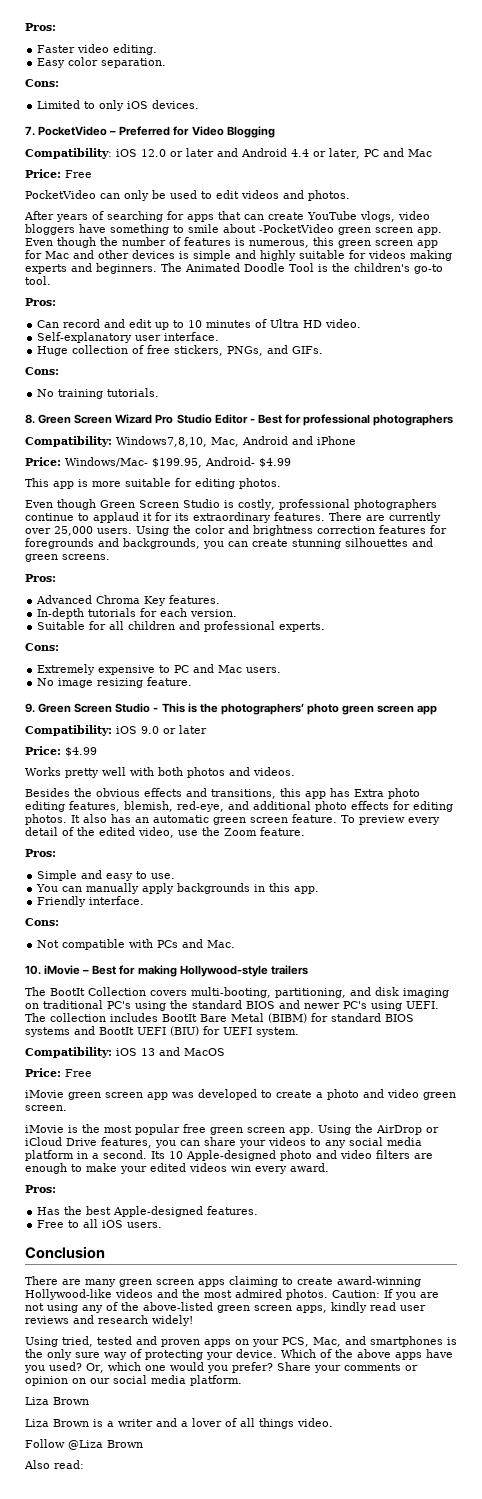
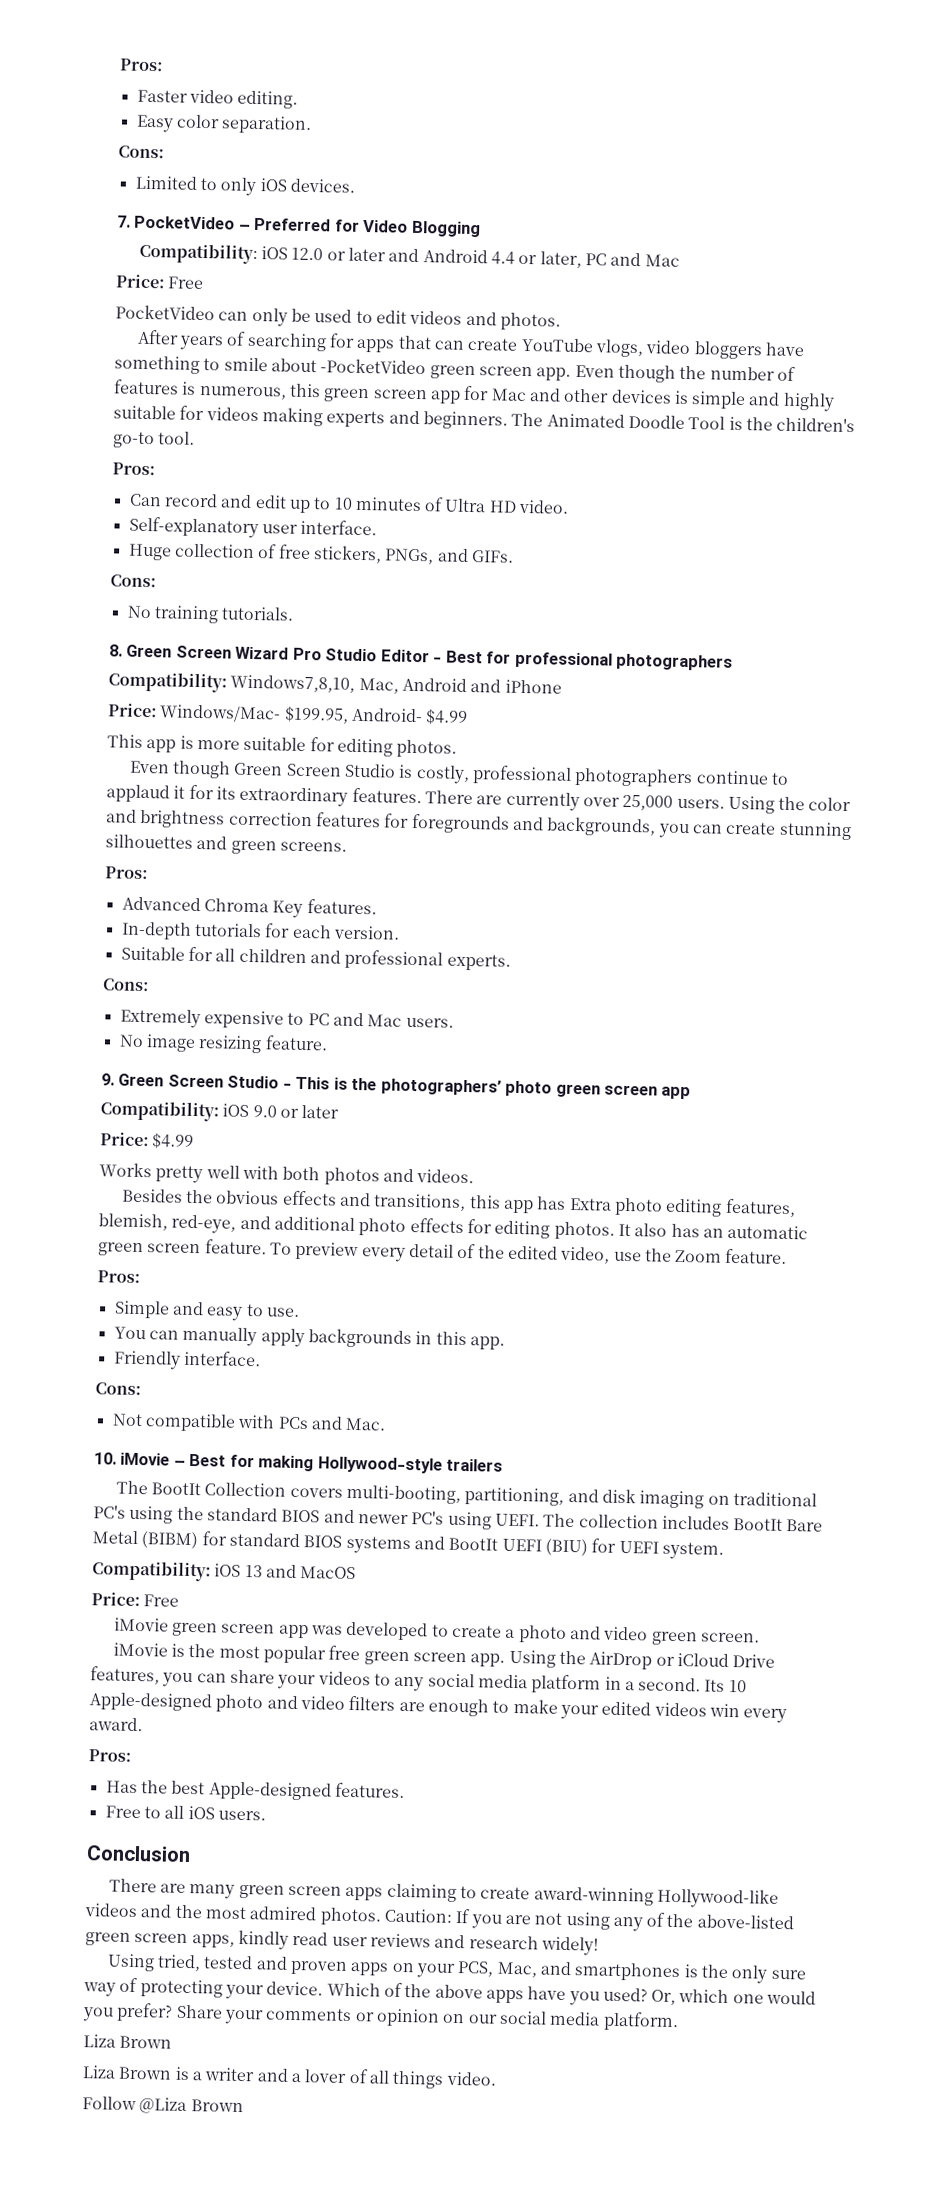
[24,1460,84,1469] // Also read: -> (244, 2106) none

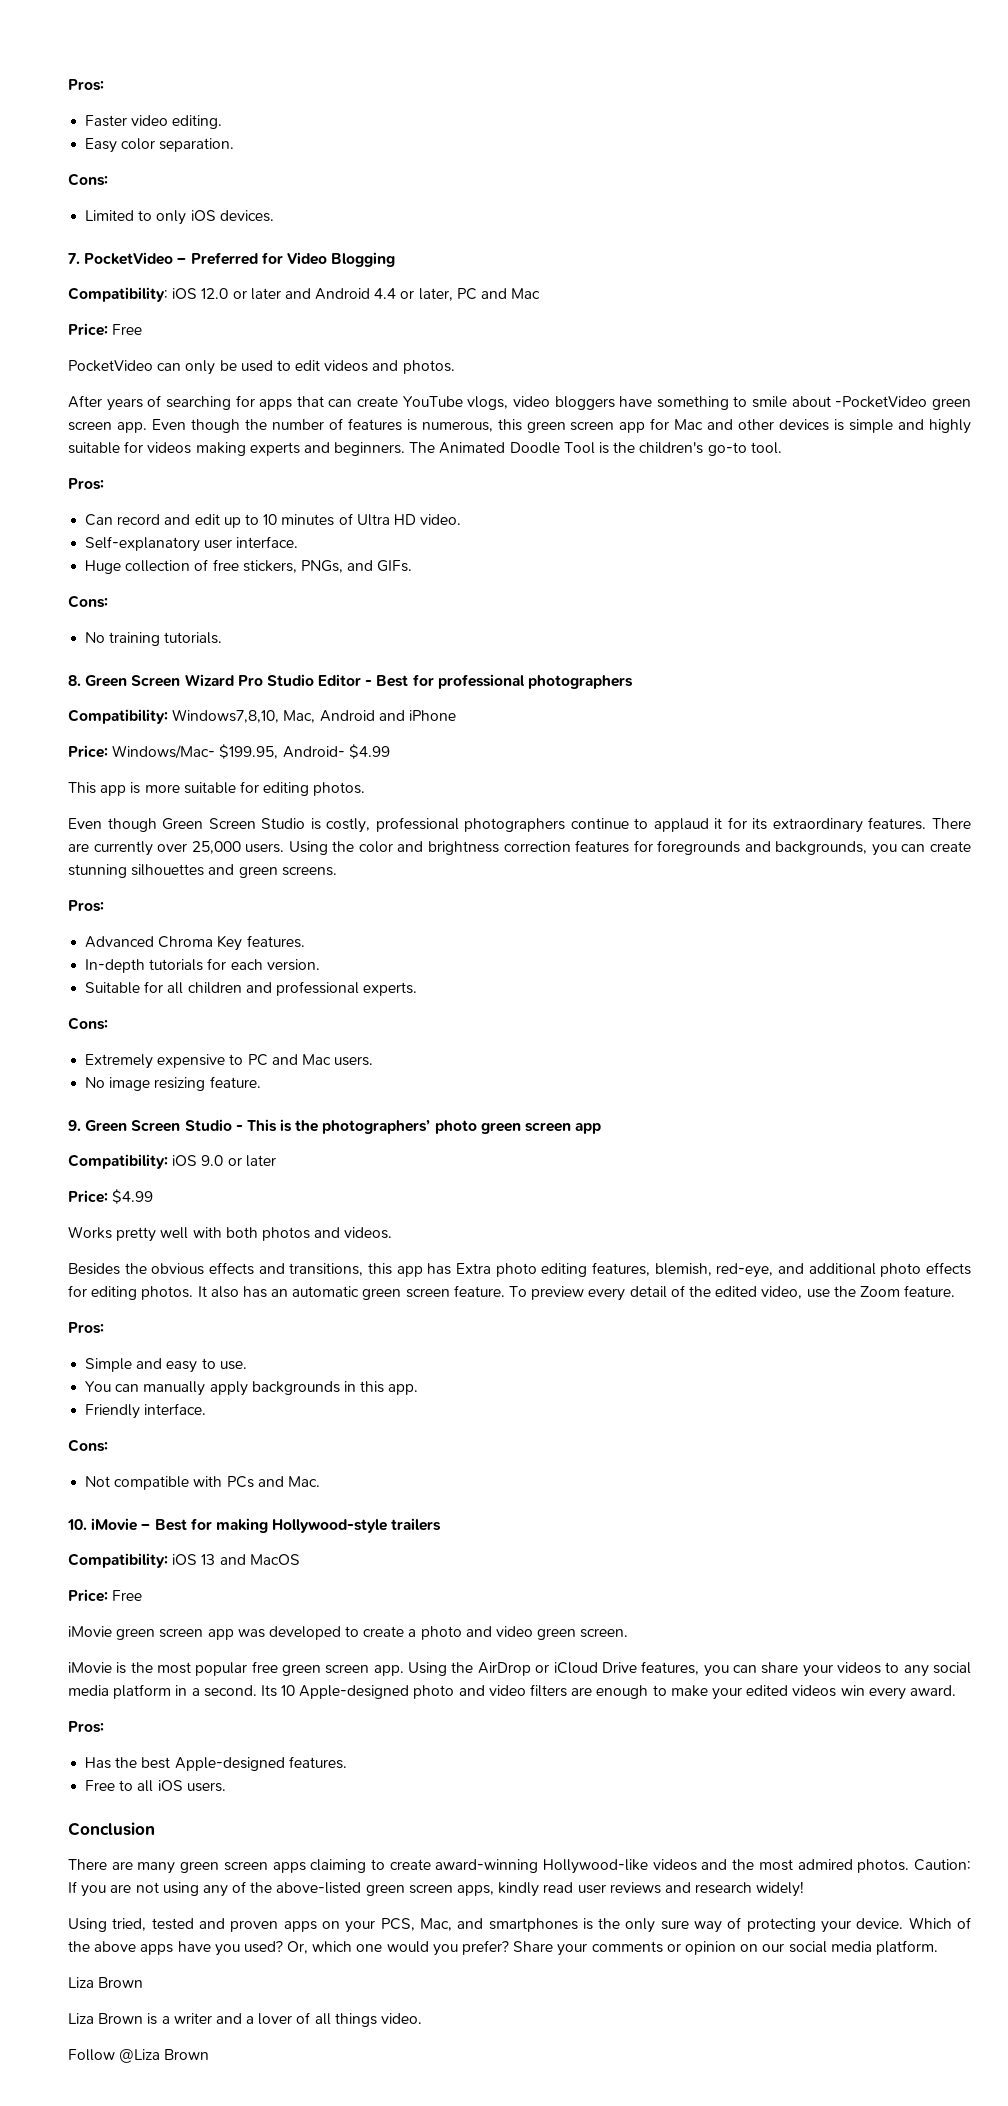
[115,1480,817,1509] [93,1505,824,1532] [92,1530,724,1560] // The BootIt Collection covers multi-booting, partitioning, and disk imaging on traditional PC's using the standard BIOS and newer PC's using UEFI. The collection includes BootIt Bare Metal (BIBM) for standard BIOS systems and BootIt UEFI (BIU) for UEFI system. -> (442, 1524) none

